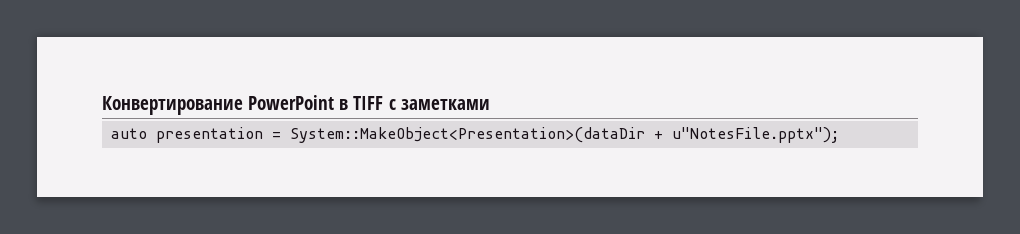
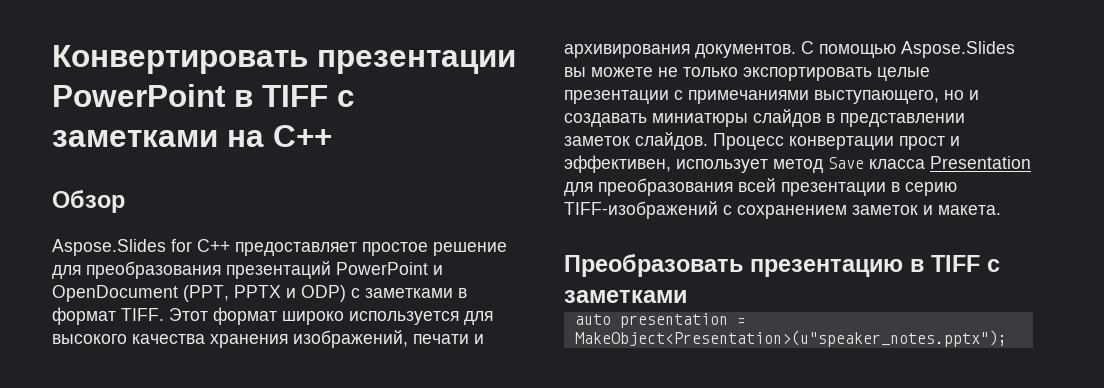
[102,96,243,115] Конвертирование -> [52,45,516,74] Конвертировать презентации
(490, 104) none -> [227,125,332,147] [52,190,125,213] [52,239,507,256] [52,261,443,279] [52,285,467,302] [52,307,493,325] [52,330,484,348] [564,41,1015,58] [564,67,930,81] [564,90,979,104] [564,109,965,127] [564,132,960,150] [564,155,1031,173] [564,178,957,196] [564,201,1001,219] [564,254,1000,277] [564,290,687,303] на C++ // Обзор // Aspose.Slides for C++ предоставляет простое решение для преобразования презентаций PowerPoint и OpenDocument (PPT, PPTX и ODP) с заметками в формат TIFF. Этот формат широко используется для высокого качества хранения изображений, печати и архивирования документов. С помощью Aspose.Slides вы можете не только экспортировать целые презентации с примечаниями выступающего, но и создавать миниатюры слайдов в представлении заметок слайдов. Процесс конвертации прост и эффективен, использует метод Save класса Presentation для преобразования всей презентации в серию TIFF‑изображений с сохранением заметок и макета. // Преобразовать презентацию в TIFF с заметками
[290,127,840,143] System::MakeObject<Presentation>(dataDir + u"NotesFile.pptx"); -> [574,330,1007,347] MakeObject<Presentation>(u"speaker_notes.pptx");

